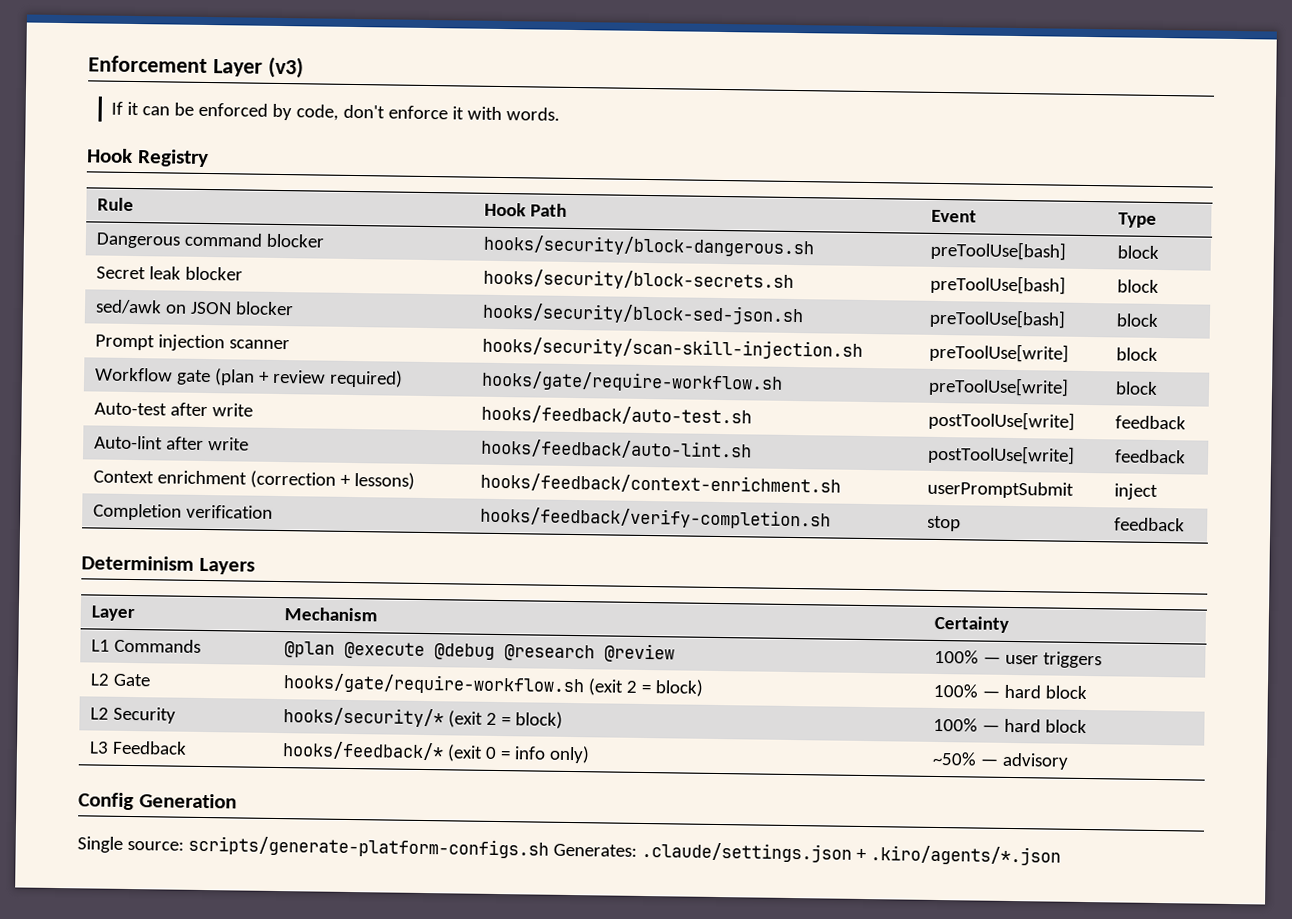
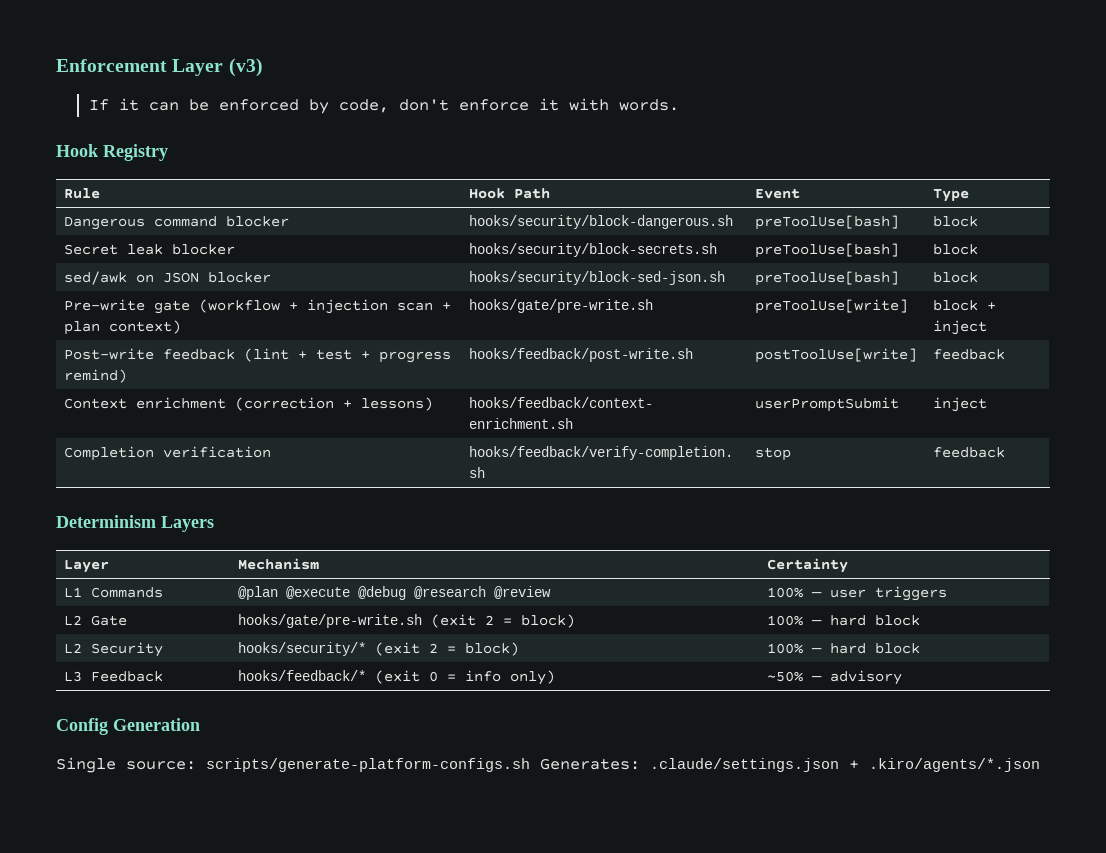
[94,334,290,352] [481,336,863,360] [928,342,1069,363] [1115,347,1158,361] [94,367,403,388] [480,370,783,393] [927,376,1069,397] [1114,381,1158,395] [93,402,253,417] [480,404,752,426] [927,410,1075,431] [1114,415,1186,430] [93,435,249,451] [480,438,752,460] Prompt injection scanner | hooks/security/scan-skill-injection.sh | preToolUse[write] | block // Workflow gate (plan + review required) | hooks/gate/require-workflow.sh | preToolUse[write] | block // Auto-test after write | hooks/feedback/auto-test.sh | postToolUse[write] | feedback // Auto-lint after write | hooks/feedback/auto-lint.sh -> [63,299,451,314] [63,320,181,335] [468,299,653,313] [754,299,908,314] [932,300,996,311] [932,320,987,335] [63,348,451,363] [63,369,127,383] [468,348,693,362] Pre-write gate (workflow + injection scan + plan context) | hooks/gate/pre-write.sh | preToolUse[write] | block + inject // Post-write feedback (lint + test + progress remind) | hooks/feedback/post-write.sh
[282,673,585,696] hooks/gate/require-workflow.sh -> [237,614,422,628] hooks/gate/pre-write.sh

